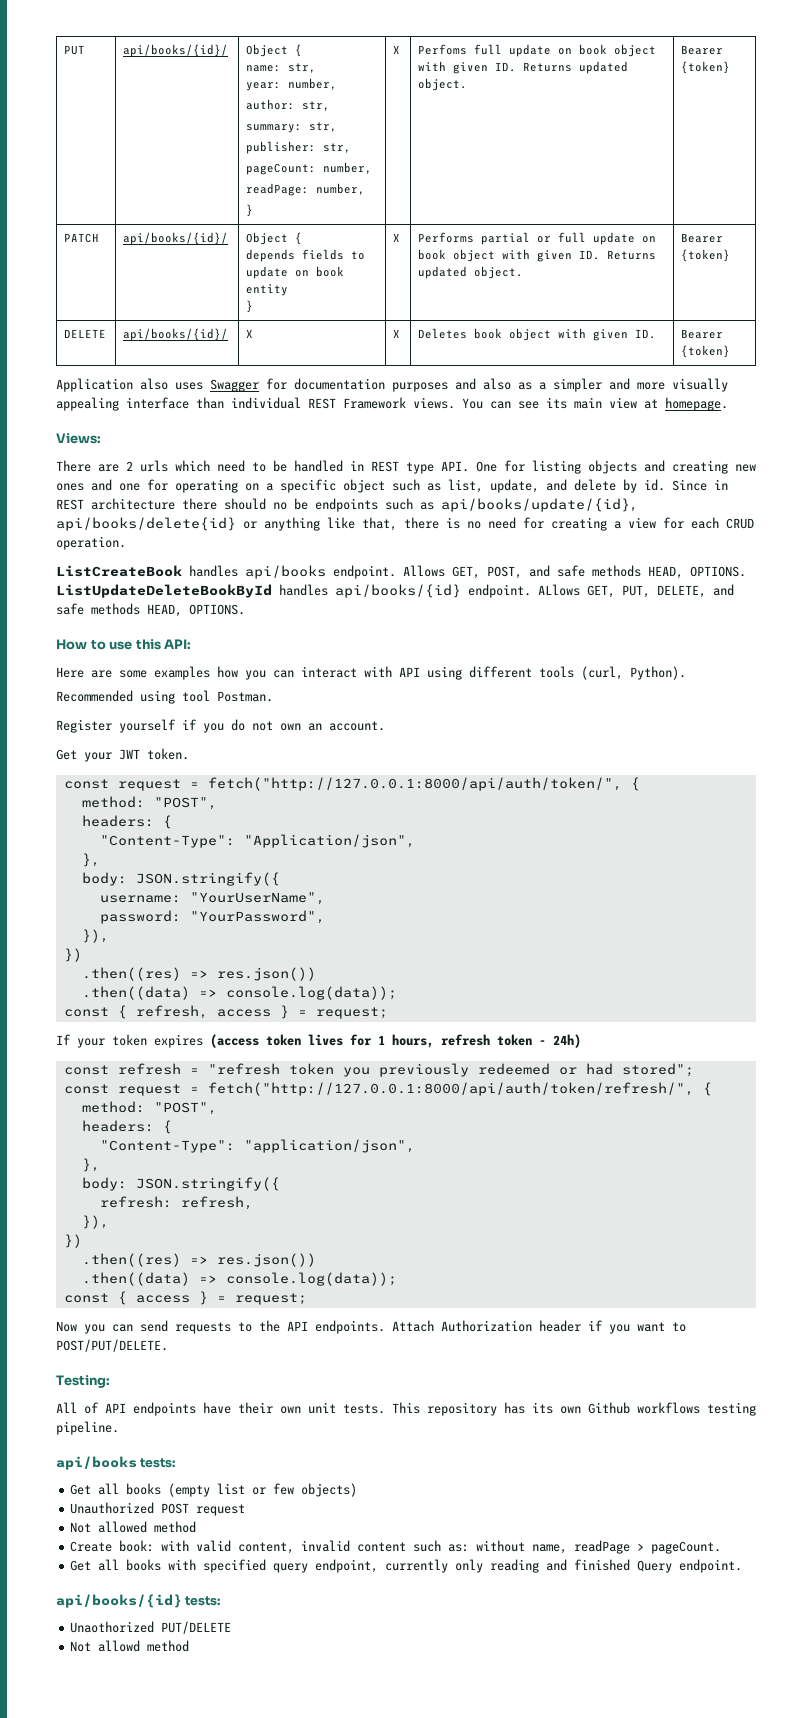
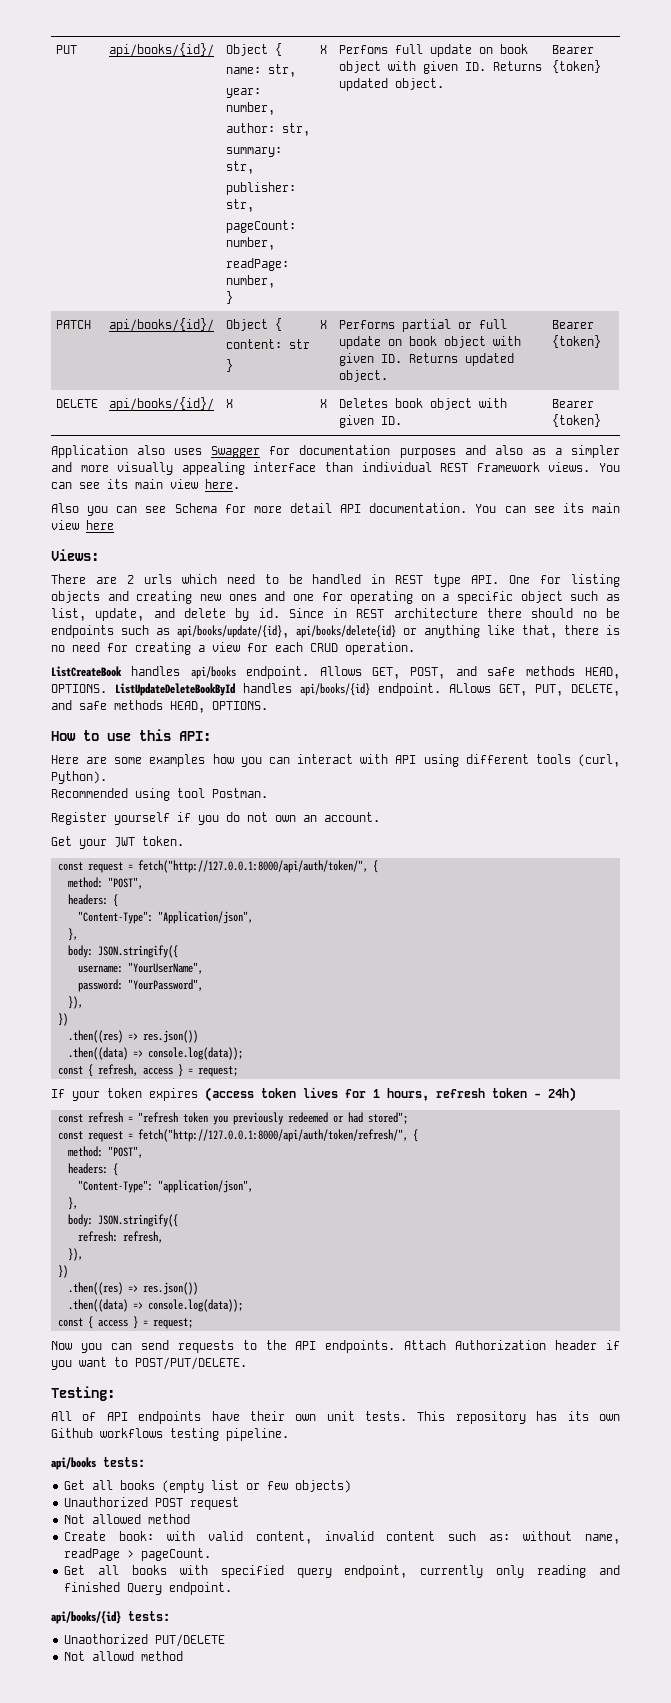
[246,249,366,262] [246,266,345,279] [246,284,289,296] depends fields to update on book entity -> [226,339,311,349] content: str
[644,397,728,411] at homepage. -> [205,479,240,489] [51,503,621,516] [51,520,114,530] here. // Also you can see Schema for more detail API documentation. You can see its main view here

